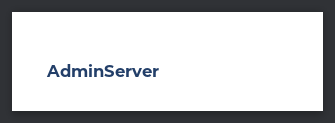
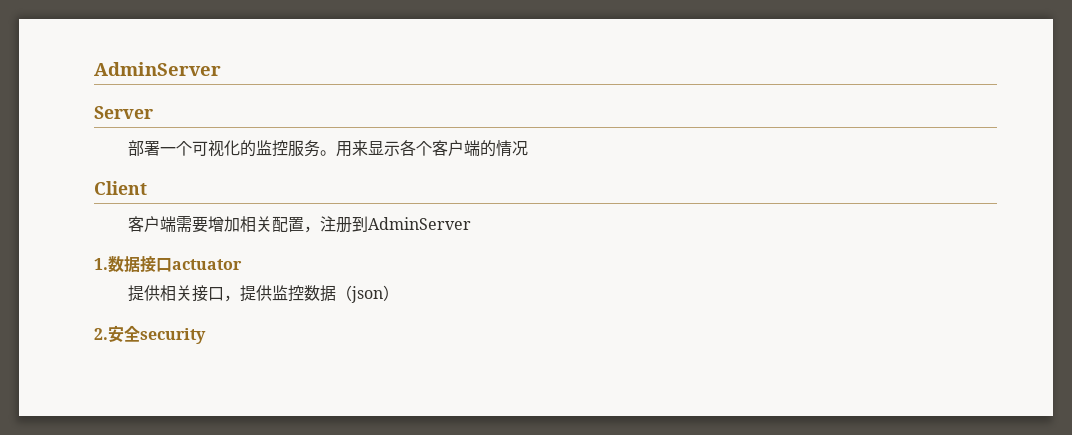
[46,64,159,77] AdminServer -> [94,62,221,76] [94,106,153,119] [128,140,529,157] [94,181,147,195] [128,216,472,233] [94,256,242,273] [128,285,400,303] [94,325,206,344] AdminServer // Server // 部署一个可视化的监控服务。用来显示各个客户端的情况 // Client // 客户端需要增加相关配置，注册到AdminServer // 1.数据接口actuator // 提供相关接口，提供监控数据（json） // 2.安全security

